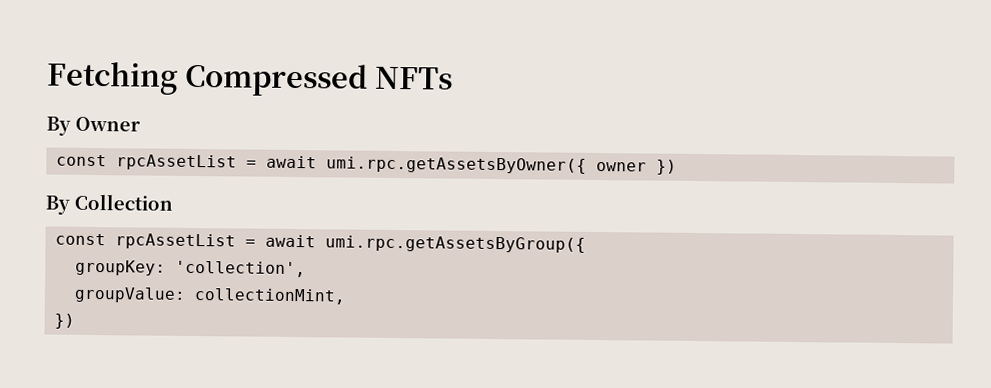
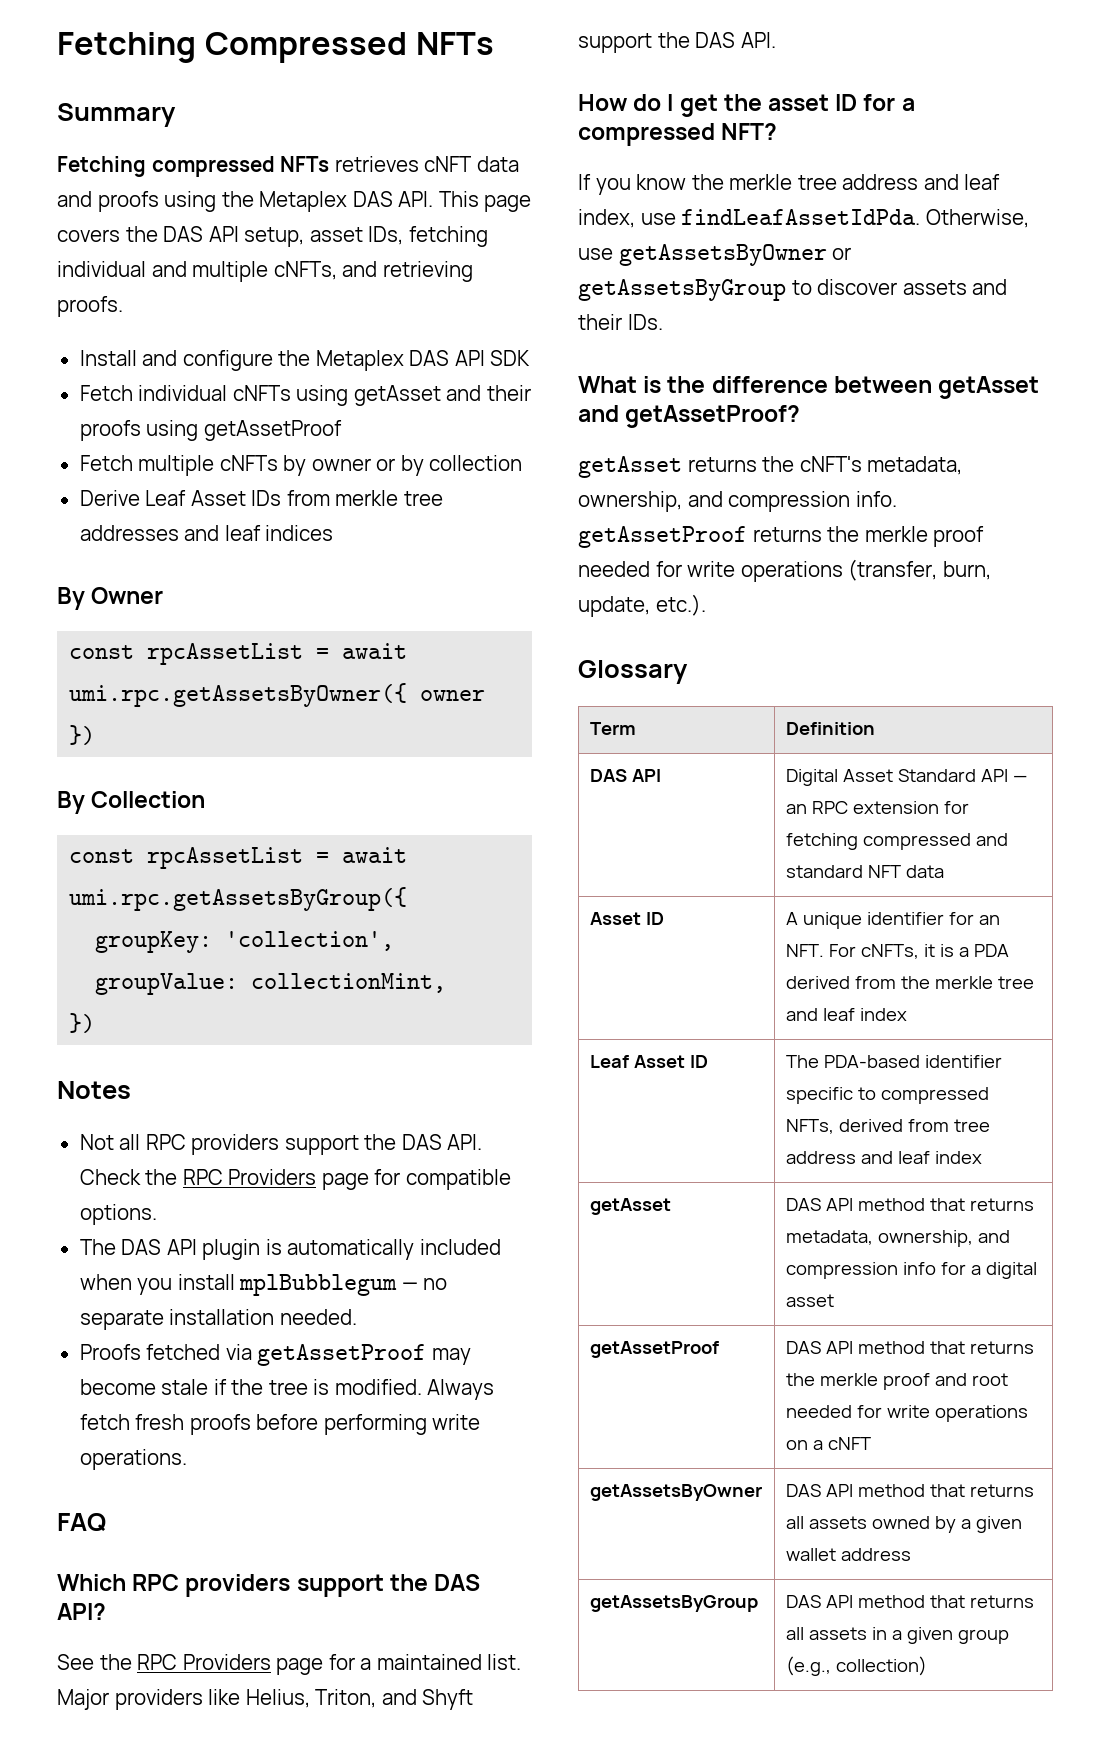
(453, 78) none -> [57,103,176,127] [57,156,519,177] [57,191,532,212] [57,226,488,247] [57,261,473,282] [57,296,123,317] [79,350,531,371] [79,385,531,406] [79,420,342,441] [79,455,523,476] [79,490,443,506] [79,525,334,541] // Summary // Fetching compressed NFTs retrieves cNFT data and proofs using the Metaplex DAS API. This page covers the DAS API setup, asset IDs, fetching individual and multiple cNFTs, and retrieving proofs. // Install and configure the Metaplex DAS API SDK // Fetch individual cNFTs using getAsset and their proofs using getAssetProof // Fetch multiple cNFTs by owner or by collection // Derive Leaf Asset IDs from merkle tree addresses and leaf indices
(75, 321) none -> [57,1081,131,1099] [79,1134,483,1155] [79,1169,511,1190] [79,1204,157,1225] [79,1239,501,1260] [79,1274,448,1296] [79,1309,357,1330] [79,1344,471,1366] [79,1379,495,1400] [79,1414,481,1435] [79,1449,187,1470] [57,1513,106,1532] [57,1574,481,1597] [57,1603,106,1620] [57,1654,522,1675] [57,1689,474,1710] [578,32,776,53] [578,94,915,117] [578,123,778,146] [578,174,1001,195] [578,209,1029,228] [578,244,852,266] [578,279,1008,301] [578,314,663,330] [578,376,1040,399] [578,405,801,428] [578,456,963,478] [578,491,897,512] [578,526,985,548] [578,559,991,582] [578,594,706,617] [578,660,688,684] [589,722,636,735] [785,722,875,735] [589,769,661,782] [785,769,1027,786] [785,801,969,814] [785,833,1008,850] [785,865,944,878] [589,912,664,925] [785,912,1000,929] [785,944,1009,959] [785,976,1034,989] [785,1008,907,1021] [589,1055,708,1068] [785,1055,1002,1068] [785,1087,989,1104] [785,1119,990,1134] [785,1151,982,1164] [589,1198,671,1215] [785,1198,1034,1211] [785,1230,1010,1247] [785,1262,1037,1279] [785,1294,834,1307] [589,1341,719,1358] [785,1341,1034,1354] [785,1373,1008,1390] [785,1405,1028,1422] [785,1437,871,1450] [589,1484,762,1501] [785,1484,1034,1497] [785,1516,1022,1533] [785,1548,911,1561] [589,1595,758,1612] [785,1595,1034,1608] [785,1627,1009,1644] [785,1656,927,1676] // Notes // Not all RPC providers support the DAS API. Check the RPC Providers page for compatible options. // The DAS API plugin is automatically included when you install mplBubblegum — no separate installation needed. // Proofs fetched via getAssetProof may become stale if the tree is modified. Always fetch fresh proofs before performing write operations. // FAQ // Which RPC providers support the DAS API? // See the RPC Providers page for a maintained list. Major providers like Helius, Triton, and Shyft support the DAS API. // How do I get the asset ID for a compressed NFT? // If you know the merkle tree address and leaf index, use findLeafAssetIdPda. Otherwise, use getAssetsByOwner or getAssetsByGroup to discover assets and their IDs. // What is the difference between getAsset and getAssetProof? // getAsset returns the cNFT's metadata, ownership, and compression info. getAssetProof returns the merkle proof needed for write operations (transfer, burn, update, etc.). // Glossary // Term | Definition // DAS API | Digital Asset Standard API — an RPC extension for fetching compressed and standard NFT data // Asset ID | A unique identifier for an NFT. For cNFTs, it is a PDA derived from the merkle tree and leaf index // Leaf Asset ID | The PDA-based identifier specific to compressed NFTs, derived from tree address and leaf index // getAsset | DAS API method that returns metadata, ownership, and compression info for a digital asset // getAssetProof | DAS API method that returns the merkle proof and root needed for write operations on a cNFT // getAssetsByOwner | DAS API method that returns all assets owned by a given wallet address // getAssetsByGroup | DAS API method that returns all assets in a given group (e.g., collection)

